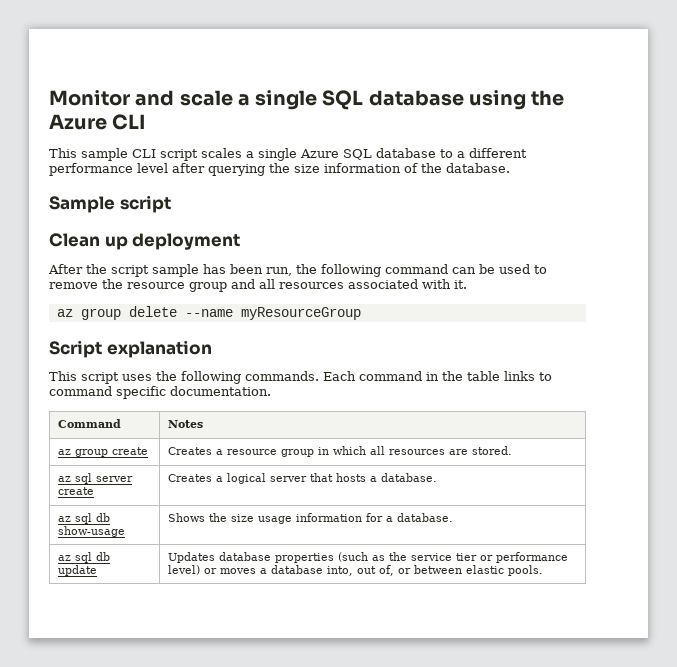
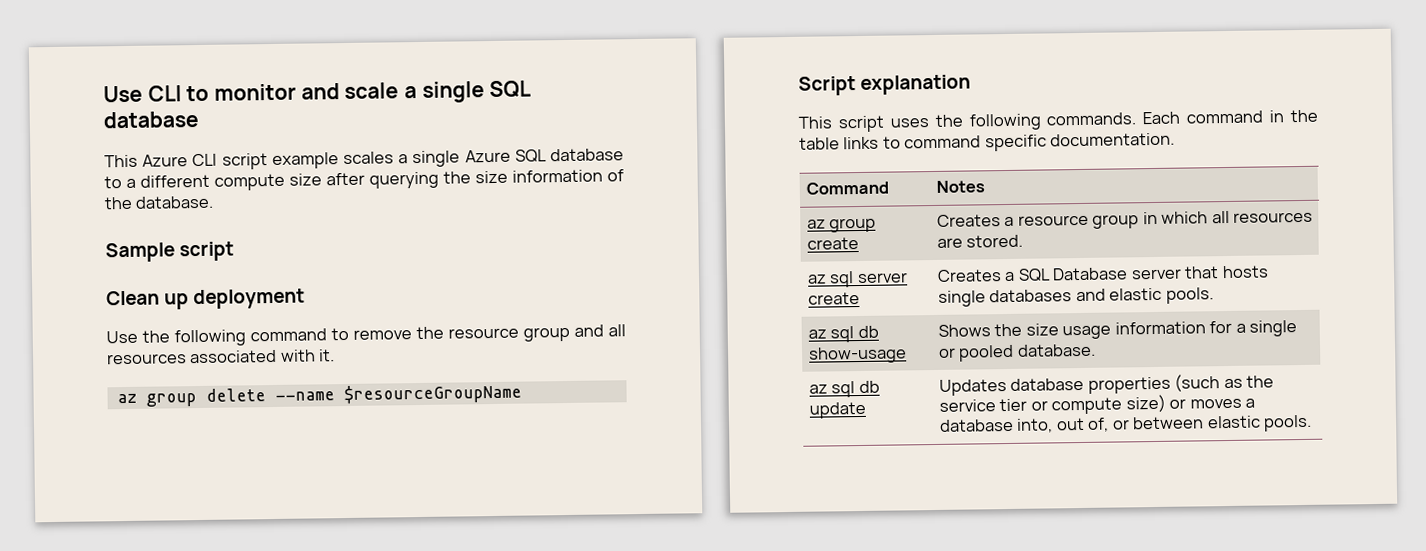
[49,90,130,106] Monitor -> [103,83,297,103] Use CLI to monitor
[468,90,565,110] using the -> [104,154,138,168] // This
[49,148,198,161] // This sample CLI script -> [221,152,339,170] script example
[49,163,168,176] performance level -> [214,173,322,191] compute size
[48,264,530,277] After the script sample has been run, the following command can be used -> [106,328,327,347] Use the following command
[240,307,361,320] myResourceGroup -> [343,383,522,405] $resourceGroupName
[226,473,266,484] logical -> [1017,267,1129,281] SQL Database
[369,473,437,482] a database. -> [937,287,1214,307] single databases and elastic pools.
(393, 519) none -> [1248,320,1297,337] [938,344,1015,362] single or pooled
[495,552,568,563] [167,565,200,575] performance level) -> [1051,394,1166,415] compute size)

